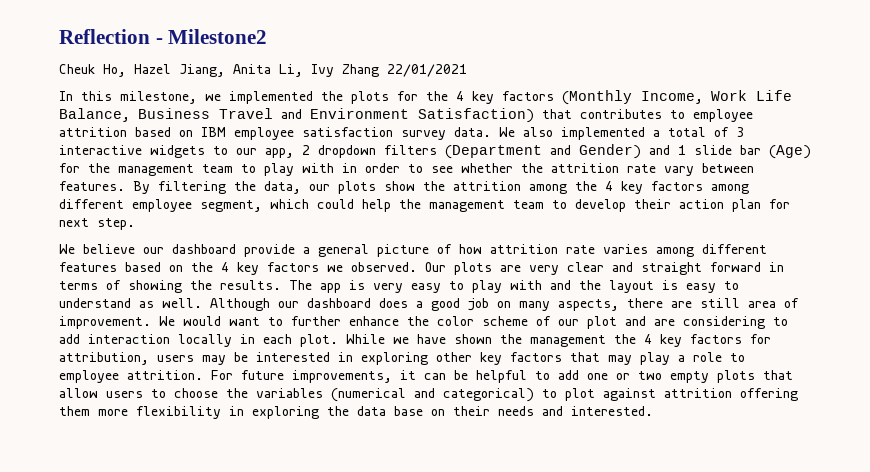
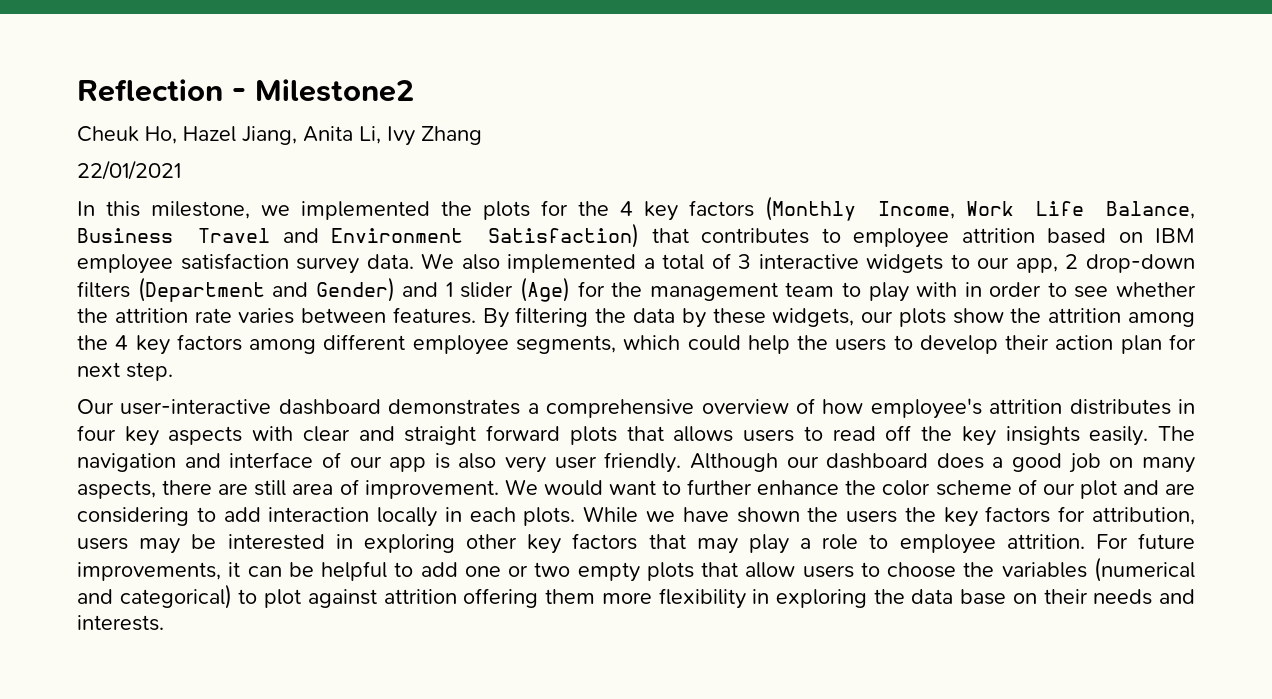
(379, 70) none -> (482, 135) //
[318,145,376,158] dropdown -> [1085,254,1195,273] drop-down
[694,145,761,155] slide bar -> [460,282,514,298] slider
[664,166,694,176] vary -> [238,308,295,324] varies
[264,181,301,194] data, -> [633,308,855,328] data by these widgets,
[200,200,262,212] segment, -> [515,335,616,354] segments,
[429,200,544,212] management team -> [835,338,887,351] users
[59,244,767,257] [59,262,784,275] [59,280,739,293] [59,298,202,308] We believe our dashboard provide a general picture of how attrition rate varies among different features based on the 4 key factors we observed. Our plots are very clear and straight forward in terms of showing the results. The app is very easy to play with and the layout is easy to understand as well. -> [77,398,1195,419] [77,425,1195,446] [77,452,682,473] Our user-interactive dashboard demonstrates a comprehensive overview of how employee's attrition distributes in four key aspects with clear and straight forward plots that allows users to read off the key insights easily. The navigation and interface of our app is also very user friendly.
[300,334,338,347] plot. -> [523,507,576,526] plots.
[530,334,652,347] management the 4 -> [846,507,936,523] users the
[571,406,653,416] interested. -> [77,615,164,631] interests.

